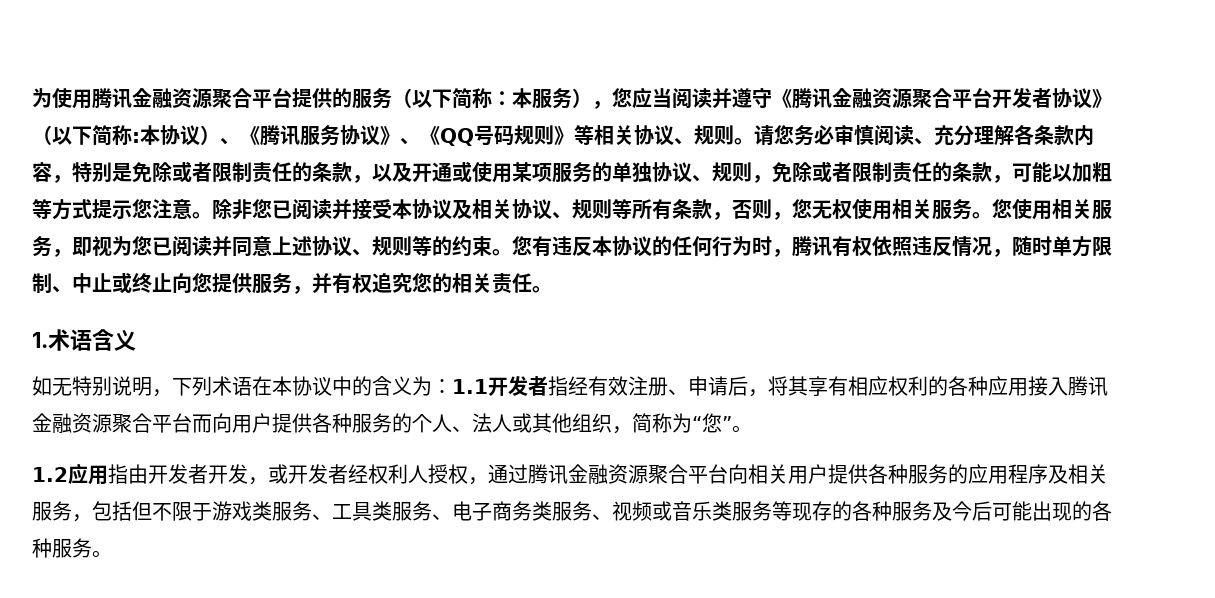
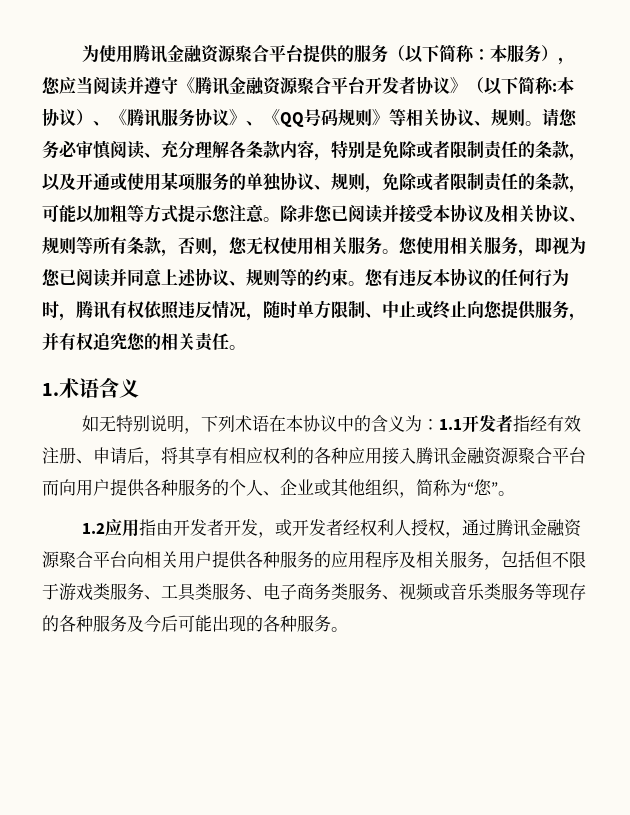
[472,413,512,433] 法人 -> [280,479,314,495] 企业

